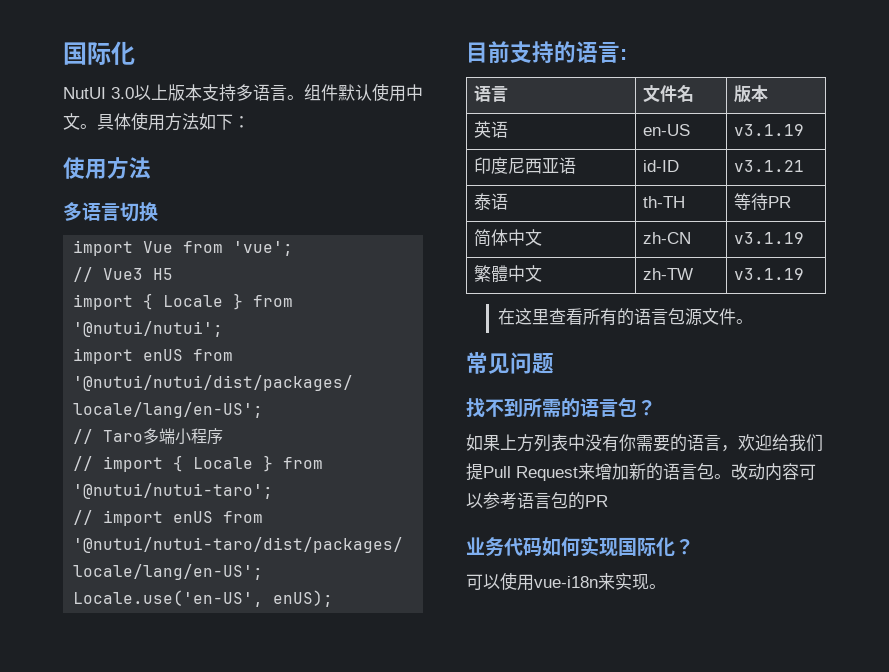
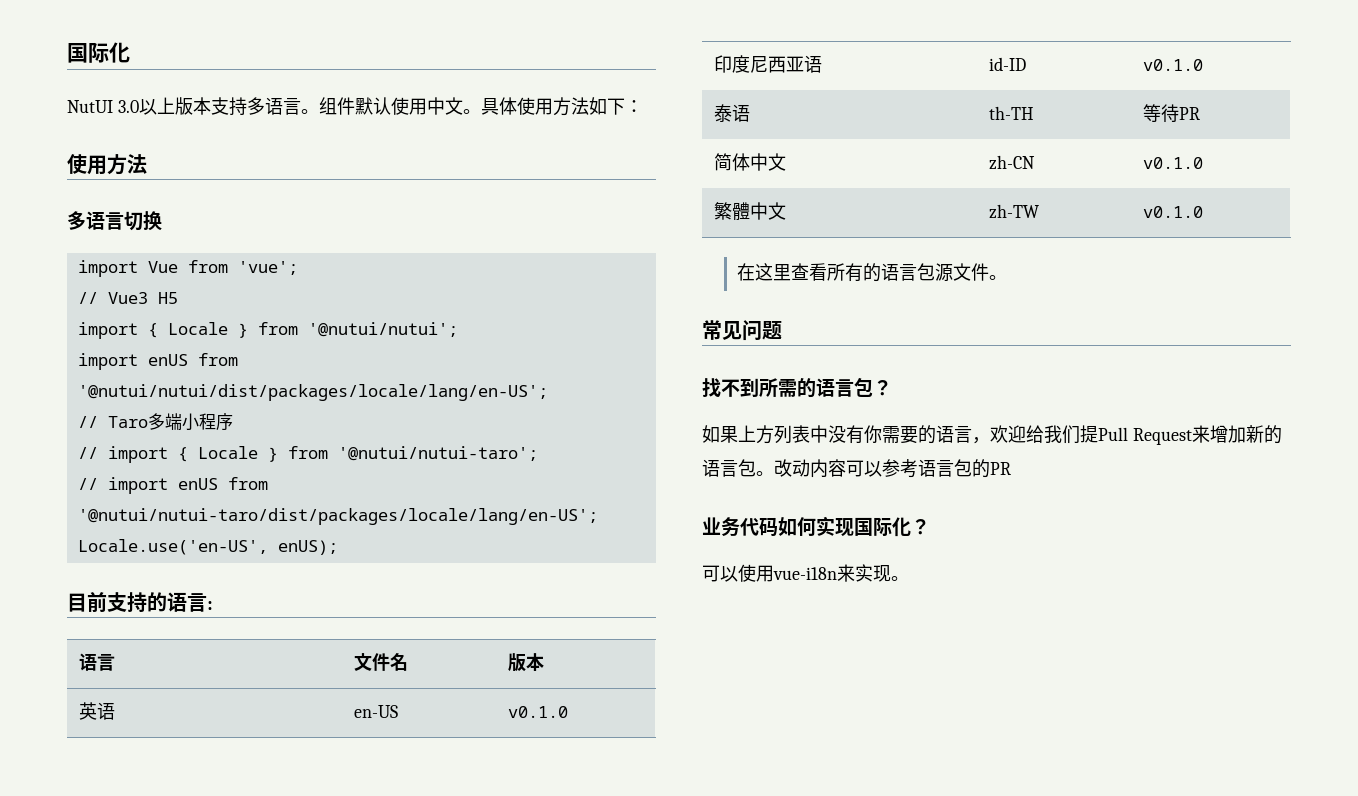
[733,124,804,136] v3.1.19 -> [508,706,569,718] v0.1.0
[733,160,804,172] v3.1.21 -> [1143,59,1204,71] v0.1.0
[733,232,804,244] v3.1.19 -> [1143,157,1204,169] v0.1.0
[733,268,804,280] v3.1.19 -> [1143,206,1204,218] v0.1.0

